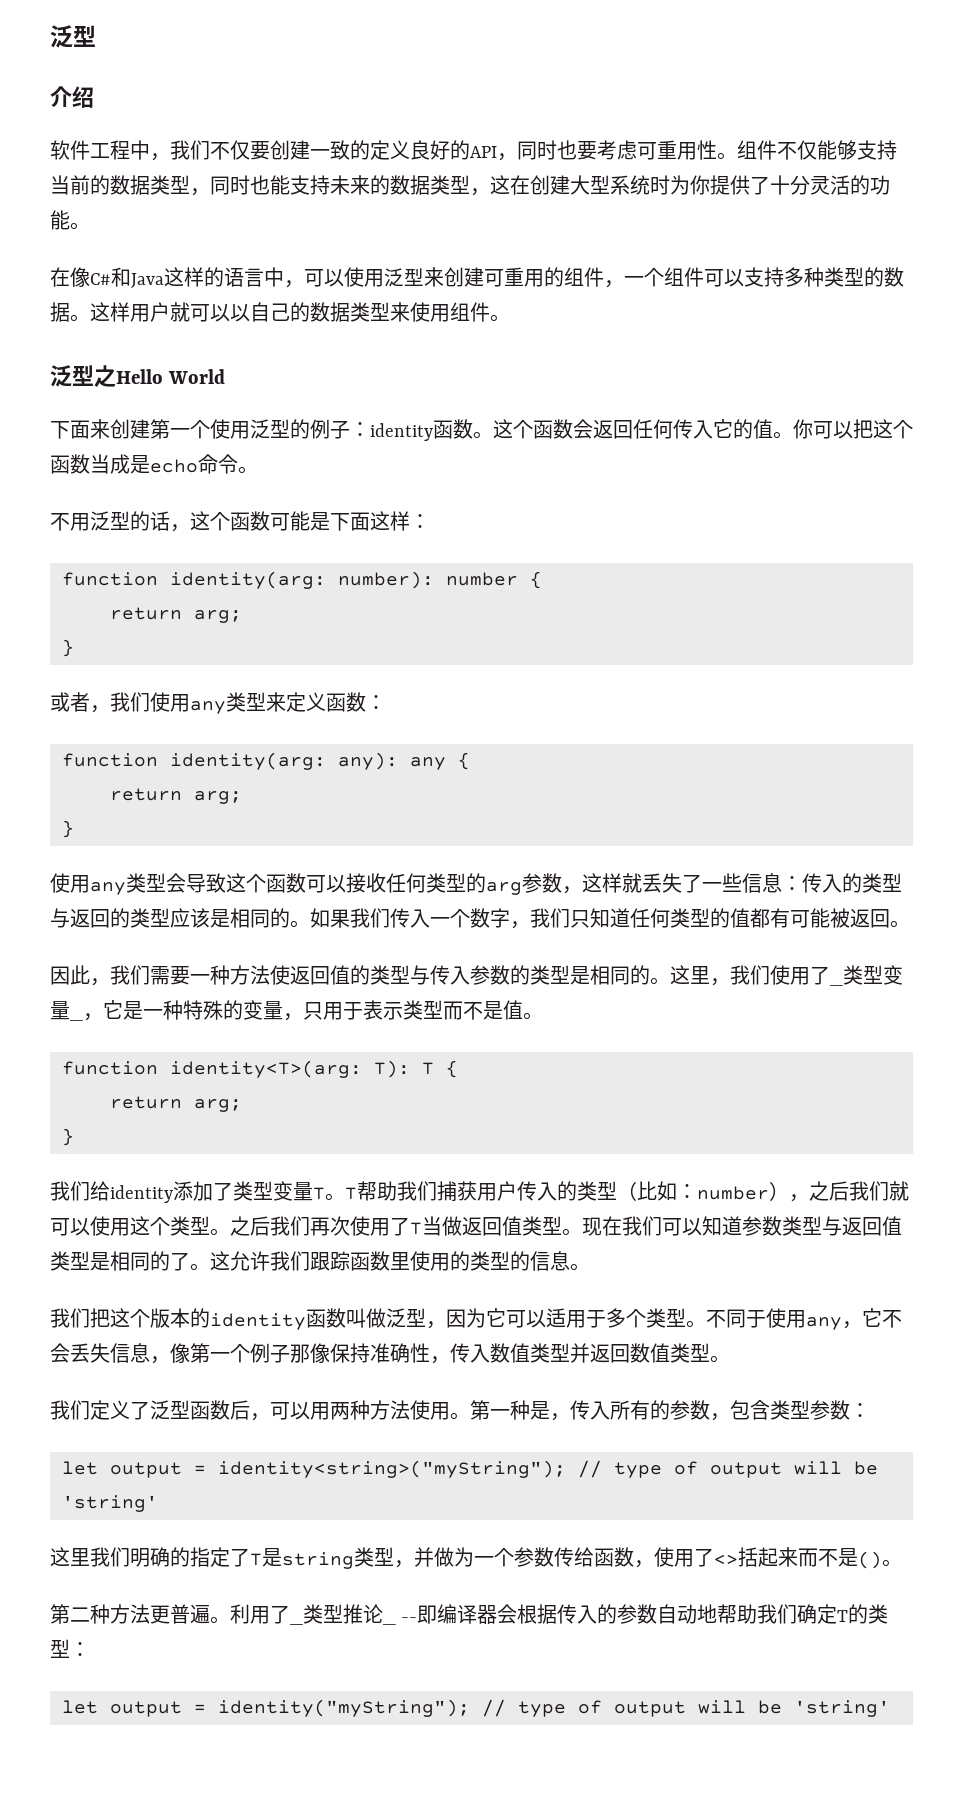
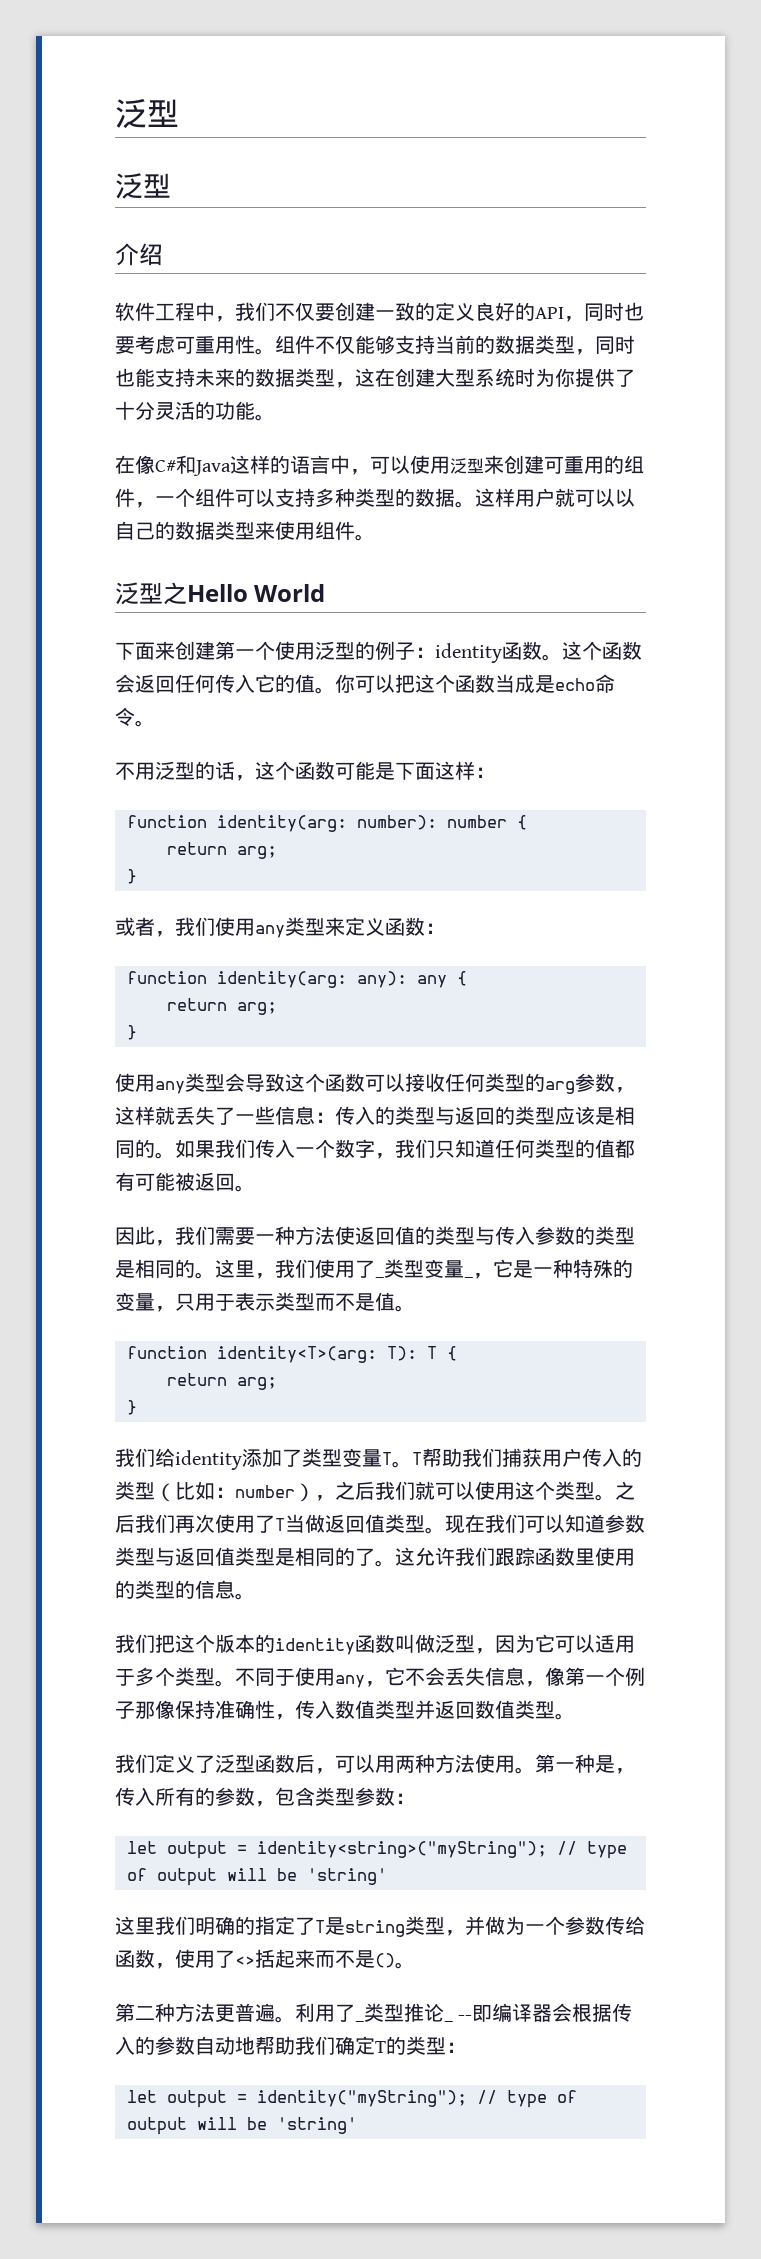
[50,25,96,48] 泛型 -> [115,99,179,129] [115,173,171,199] 泛型 // 泛型

